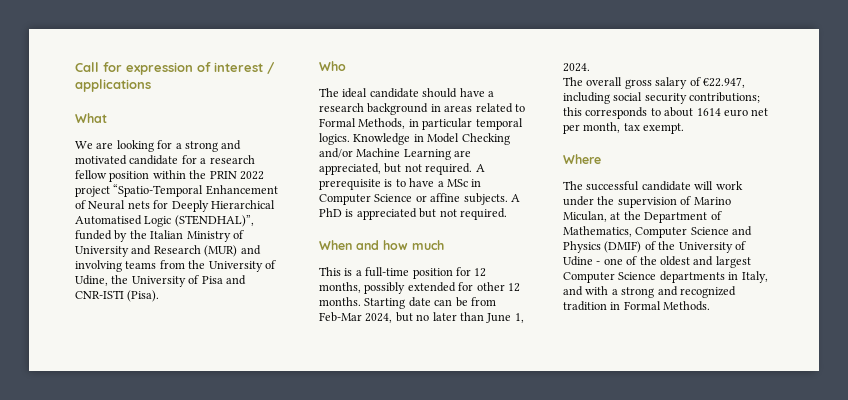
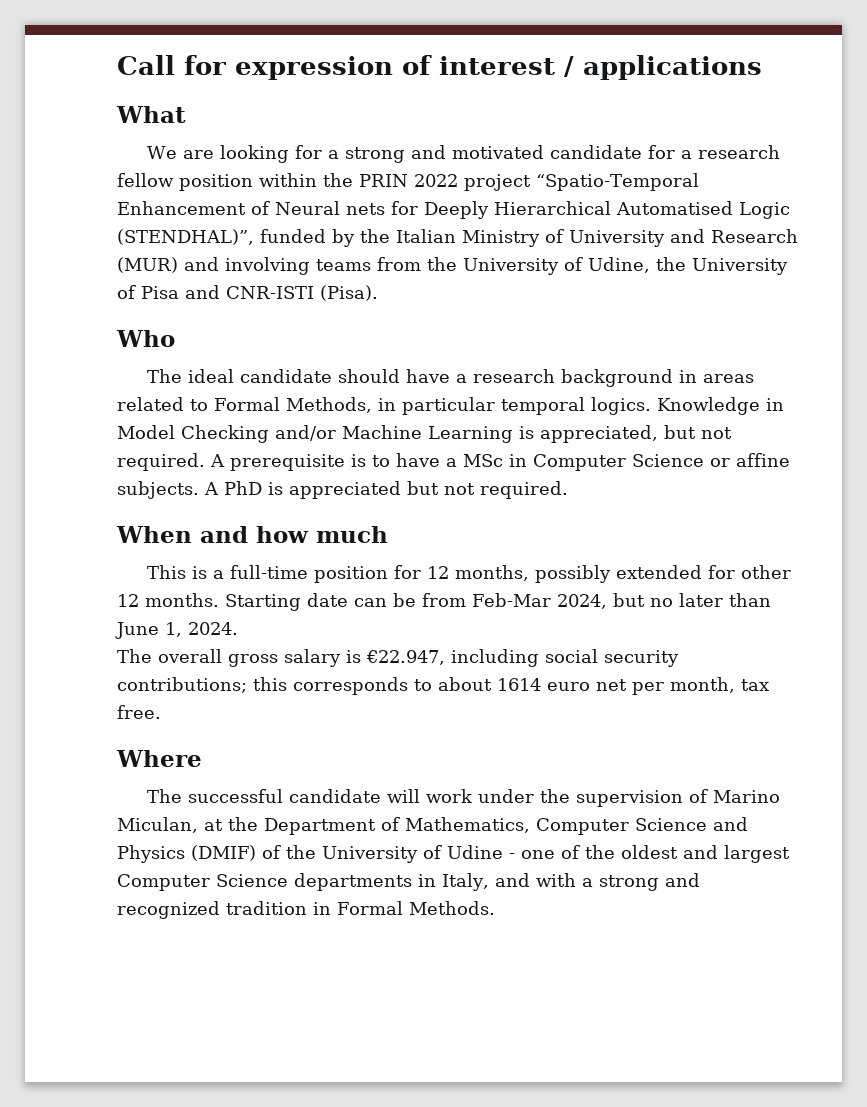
[454,150,472,157] are -> [519,426,534,439] is
[689,77,701,86] of -> [346,650,361,663] is
[643,123,685,134] exempt. -> [117,705,161,719] free.

